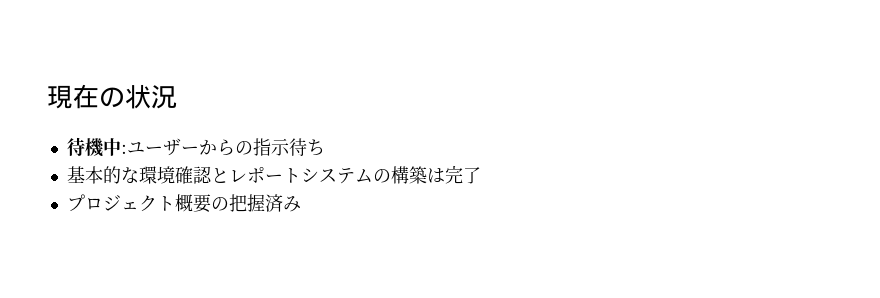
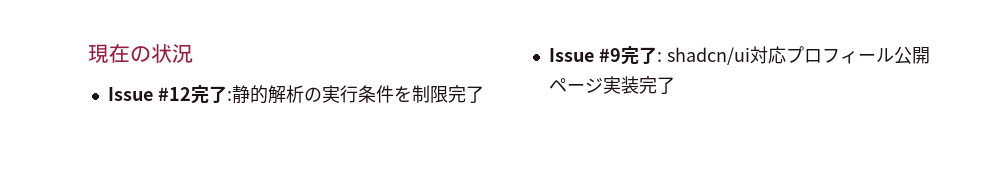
[66,137,325,157] [66,165,481,184] [66,194,301,213] 待機中:ユーザーからの指示待ち // 基本的な環境確認とレポートシステムの構築は完了 // プロジェクト概要の把握済み -> [107,85,484,104] [548,46,930,65] [548,76,675,94] Issue #12完了:静的解析の実行条件を制限完了 // Issue #9完了: shadcn/ui対応プロフィール公開ページ実装完了

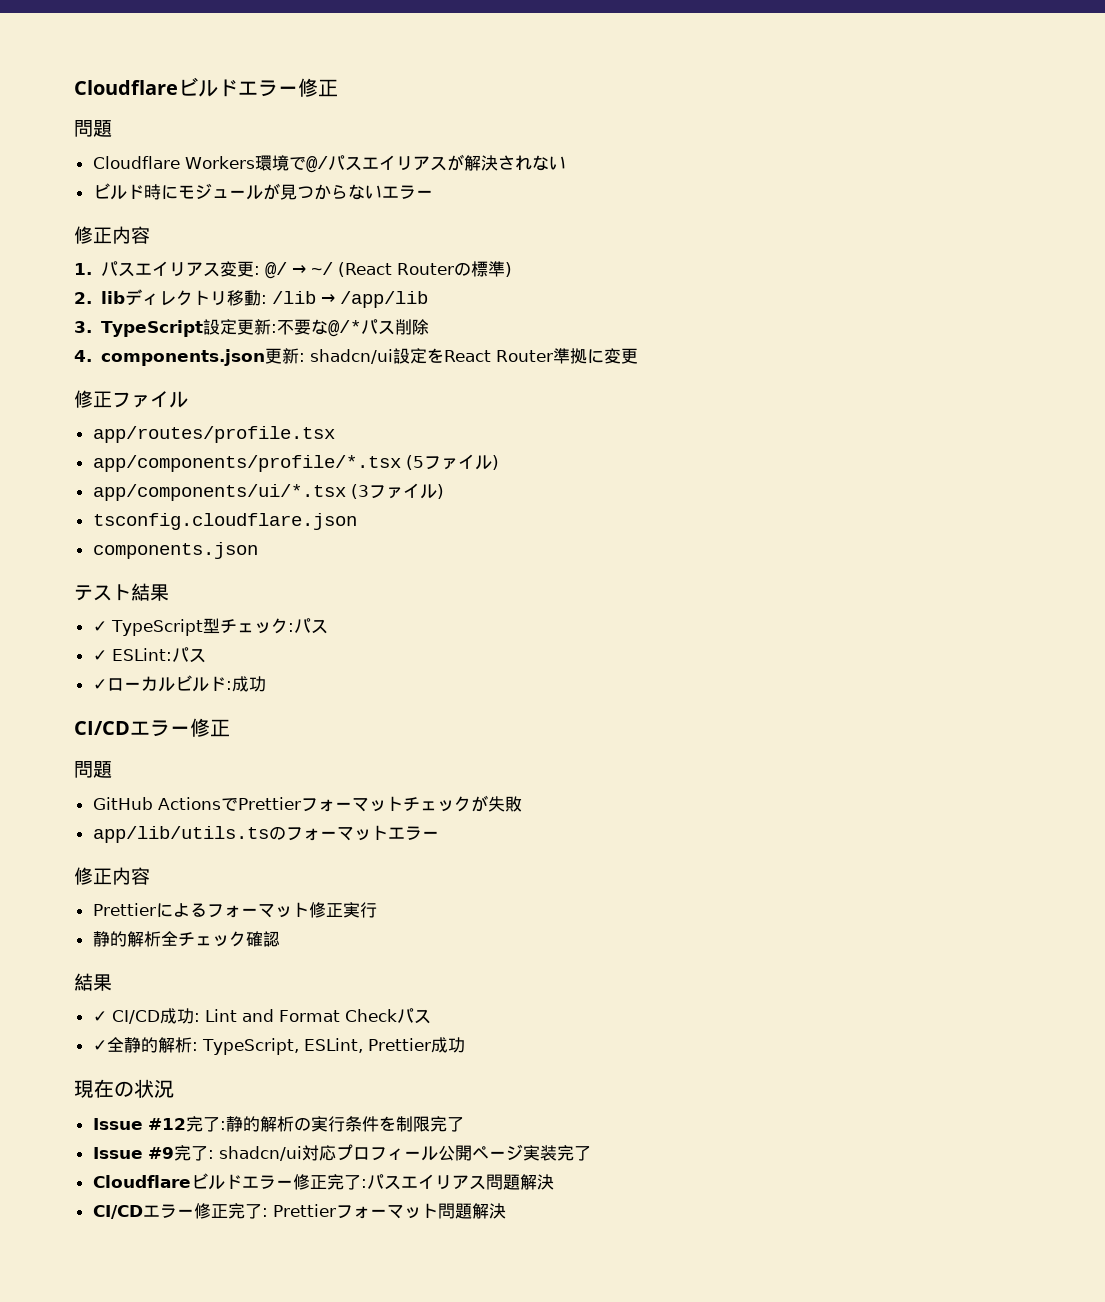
(88, 53) none -> [74,77,338,97] [74,120,112,137] [92,154,566,173] [92,183,433,200] [74,226,150,244] [74,261,513,279] [74,289,428,308] [74,319,430,337] [74,348,639,366] [74,390,188,408] [92,426,335,443] [92,454,499,472] [92,483,444,501] [92,513,357,530] [92,542,258,559] [74,583,169,601] [92,618,328,636] [92,647,206,663] [92,675,266,692] [74,718,230,737] [74,761,112,778] [92,795,522,812] [92,825,439,843] [74,867,150,885] [92,902,377,918] [92,931,280,947] [74,973,112,991] [92,1008,431,1024] [92,1037,465,1055] Cloudflareビルドエラー修正 // 問題 // Cloudflare Workers環境で@/パスエイリアスが解決されない // ビルド時にモジュールが見つからないエラー // 修正内容 // 1.パスエイリアス変更: @/ → ~/ (React Routerの標準) // 2. libディレクトリ移動: /lib → /app/lib // 3. TypeScript設定更新:不要な@/*パス削除 // 4. components.json更新: shadcn/ui設定をReact Router準拠に変更 // 修正ファイル // app/routes/profile.tsx // app/components/profile/*.tsx (5ファイル) // app/components/ui/*.tsx (3ファイル) // tsconfig.cloudflare.json // components.json // テスト結果 // ✓ TypeScript型チェック:パス // ✓ ESLint:パス // ✓ローカルビルド:成功 // CI/CDエラー修正 // 問題 // GitHub ActionsでPrettierフォーマットチェックが失敗 // app/lib/utils.tsのフォーマットエラー // 修正内容 // Prettierによるフォーマット修正実行 // 静的解析全チェック確認 // 結果 // ✓ CI/CD成功: Lint and Format Checkパス // ✓全静的解析: TypeScript, ESLint, Prettier成功 //
(675, 85) none -> [92,1173,554,1190] [92,1203,506,1219] // Cloudflareビルドエラー修正完了:パスエイリアス問題解決 // CI/CDエラー修正完了: Prettierフォーマット問題解決

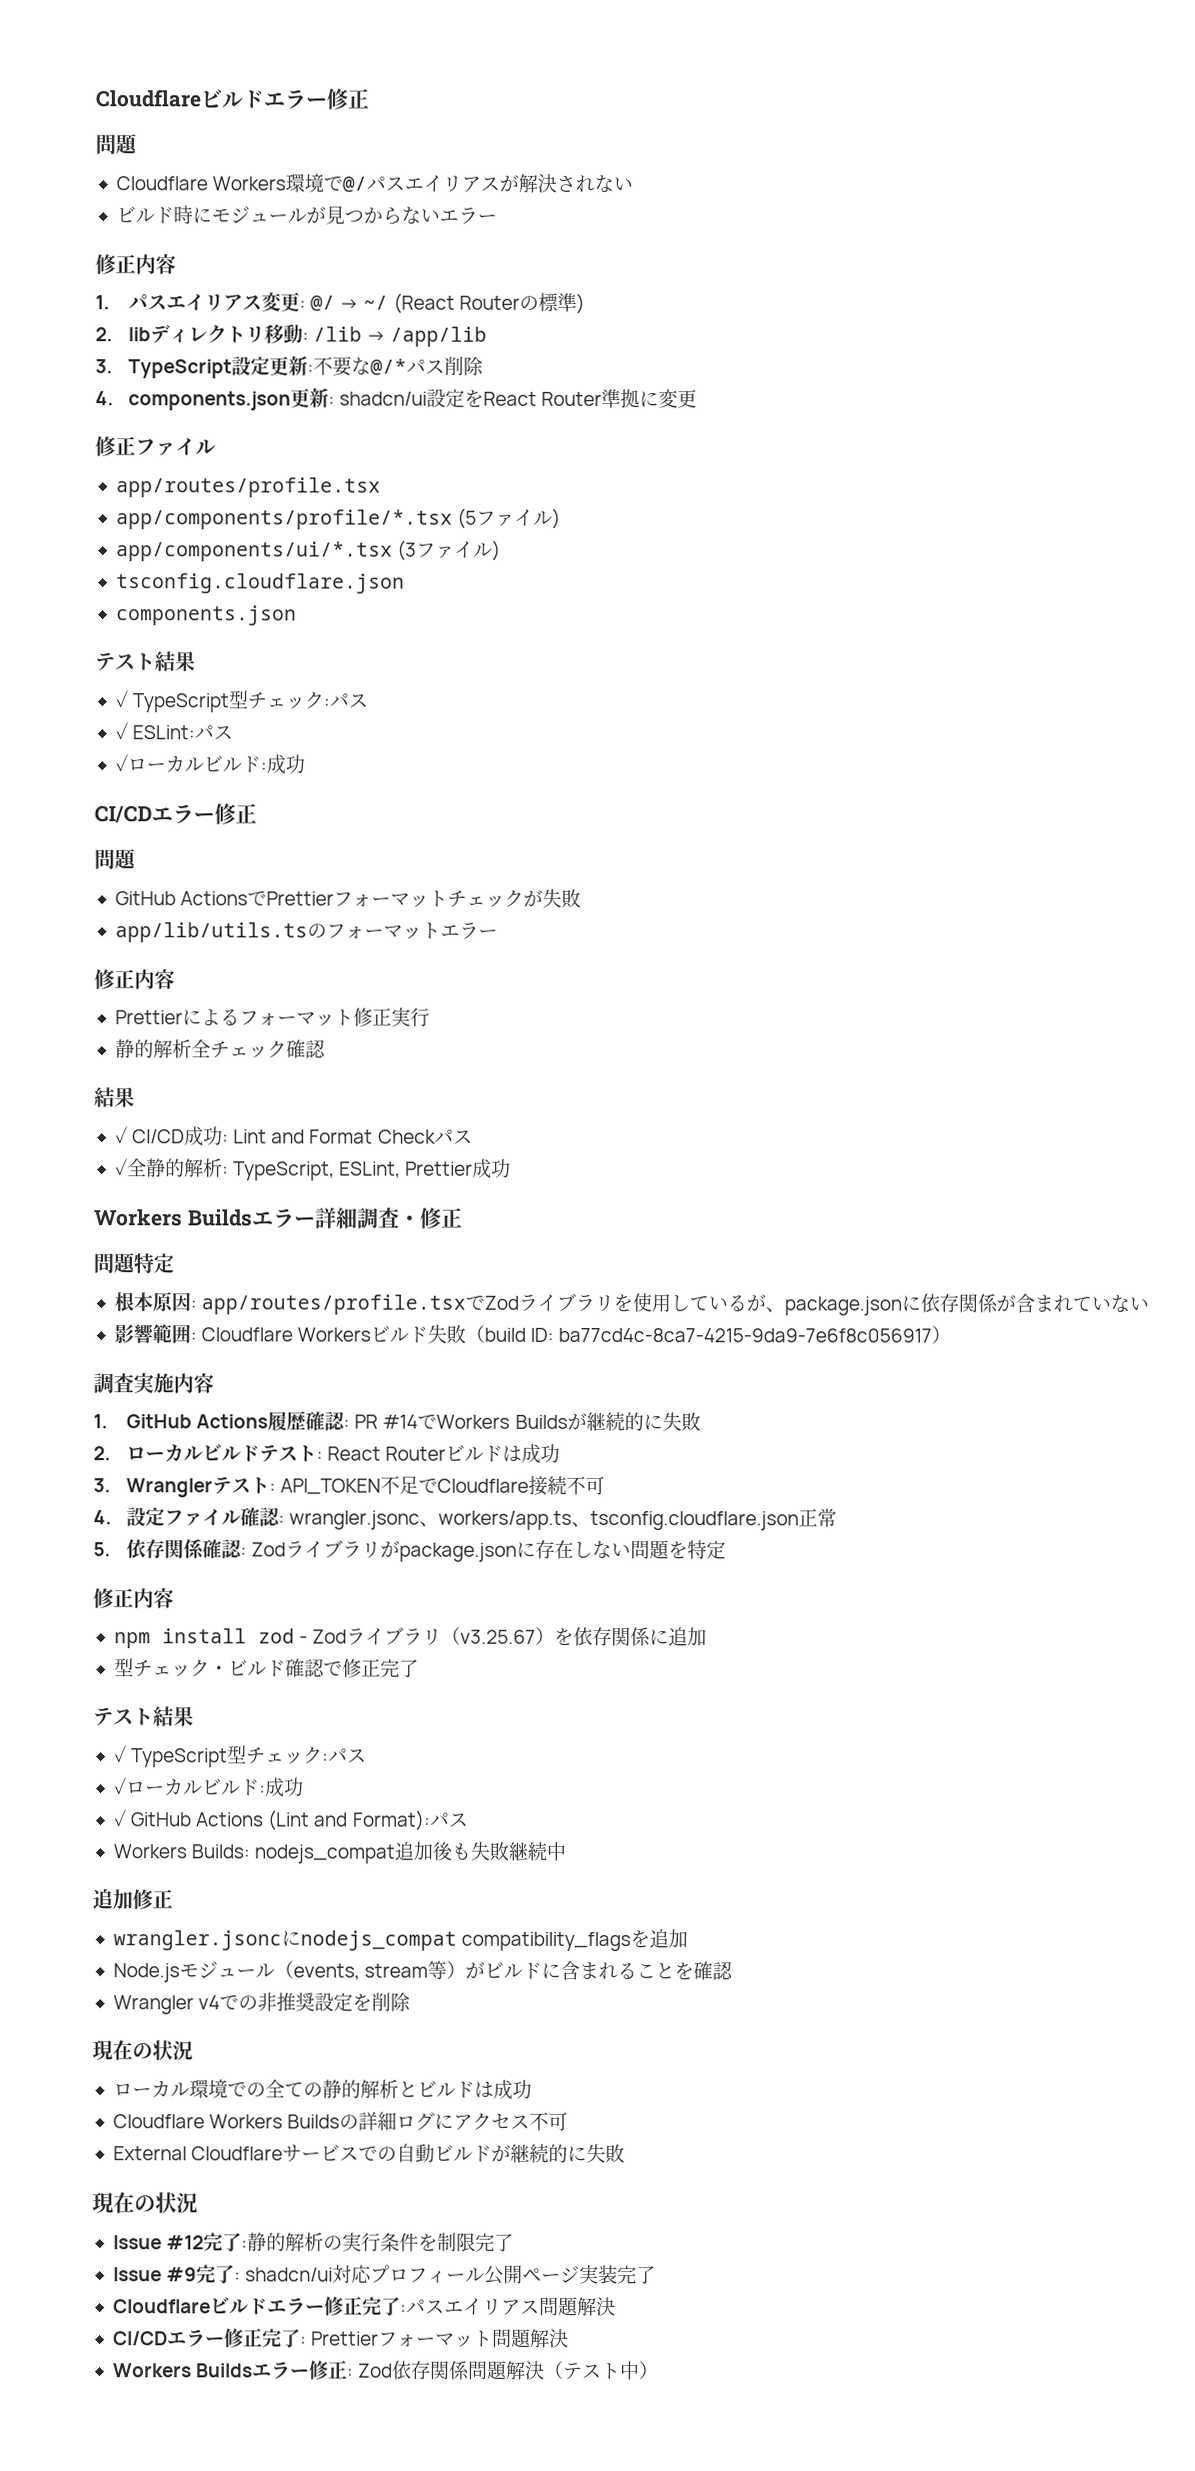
(465, 1045) none -> [94,1207,463,1229] [93,1253,174,1274] [113,1292,1150,1316] [113,1324,952,1344] [93,1372,214,1394] [93,1410,701,1432] [93,1443,561,1464] [93,1475,606,1498] [93,1507,838,1531] [93,1539,727,1562] [93,1587,174,1609] [113,1626,708,1649] [113,1658,419,1678] [93,1706,194,1727] [113,1745,368,1768] [113,1777,304,1798] [112,1809,468,1831] [112,1841,567,1864] [92,1889,173,1910] [112,1929,689,1952] [112,1960,734,1983] [112,1992,412,2015] [92,2040,193,2061] [112,2079,532,2100] [112,2111,569,2131] [112,2143,626,2164] // Workers Buildsエラー詳細調査・修正 // 問題特定 // 根本原因: app/routes/profile.tsxでZodライブラリを使用しているが、package.jsonに依存関係が含まれていない // 影響範囲: Cloudflare Workersビルド失敗（build ID: ba77cd4c-8ca7-4215-9da9-7e6f8c056917） // 調査実施内容 // 1. GitHub Actions履歴確認: PR #14でWorkers Buildsが継続的に失敗 // 2.ローカルビルドテスト: React Routerビルドは成功 // 3. Wranglerテスト: API_TOKEN不足でCloudflare接続不可 // 4.設定ファイル確認: wrangler.jsonc、workers/app.ts、tsconfig.cloudflare.json正常 // 5.依存関係確認: Zodライブラリがpackage.jsonに存在しない問題を特定 // 修正内容 // npm install zod - Zodライブラリ（v3.25.67）を依存関係に追加 // 型チェック・ビルド確認で修正完了 // テスト結果 // ✓ TypeScript型チェック:パス // ✓ローカルビルド:成功 // ✓ GitHub Actions (Lint and Format):パス // Workers Builds: nodejs_compat追加後も失敗継続中 // 追加修正 // wrangler.jsoncにnodejs_compat compatibility_flagsを追加 // Node.jsモジュール（events, stream等）がビルドに含まれることを確認 // Wrangler v4での非推奨設定を削除 // 現在の状況 // ローカル環境での全ての静的解析とビルドは成功 // Cloudflare Workers Buildsの詳細ログにアクセス不可 // External Cloudflareサービスでの自動ビルドが継続的に失敗
(506, 1211) none -> [112,2360,660,2381] // Workers Buildsエラー修正: Zod依存関係問題解決（テスト中）

